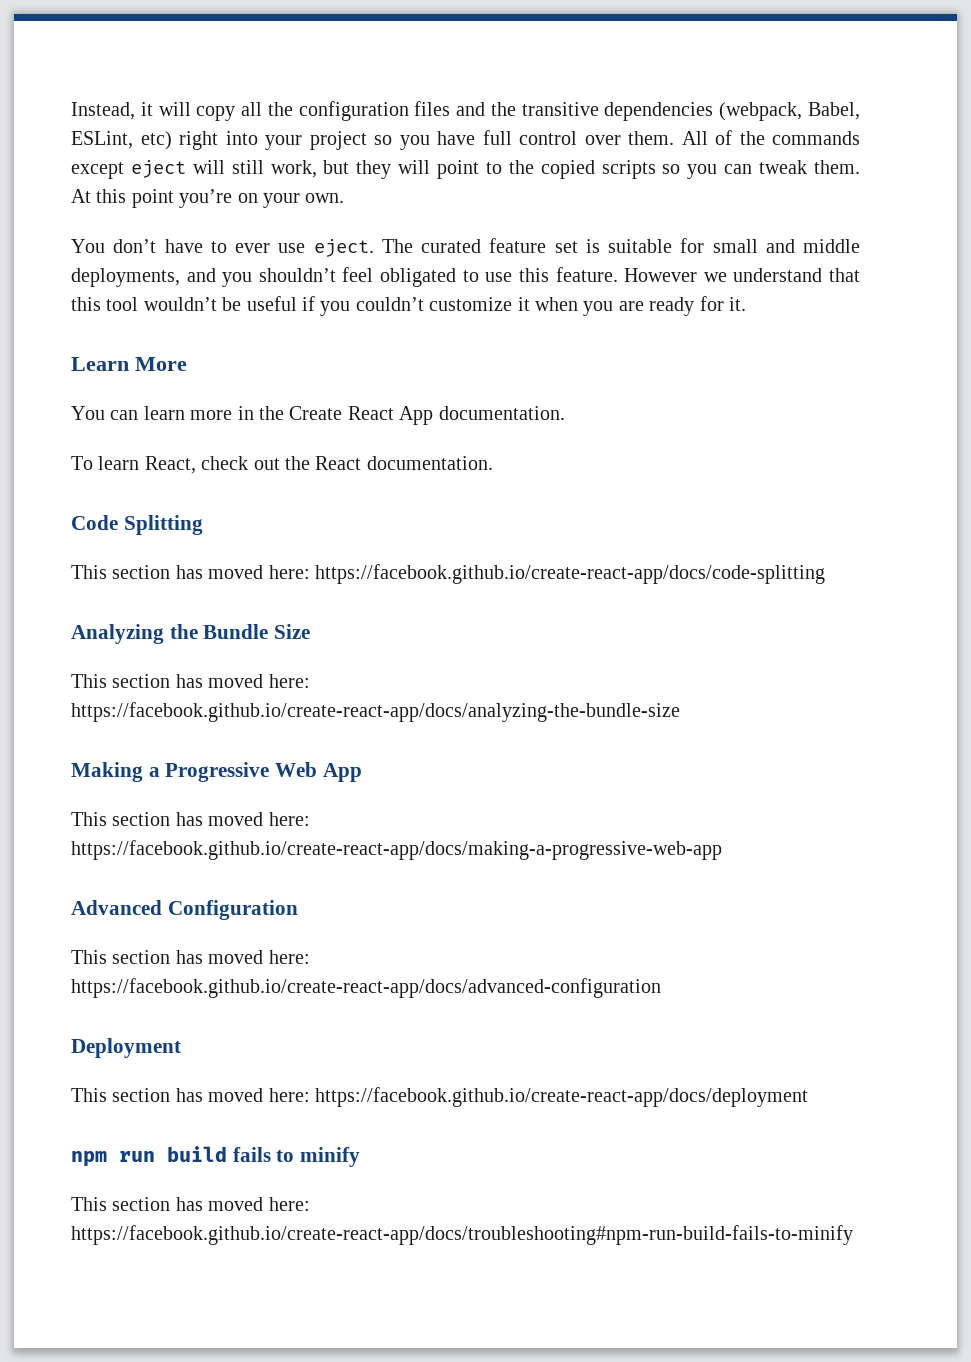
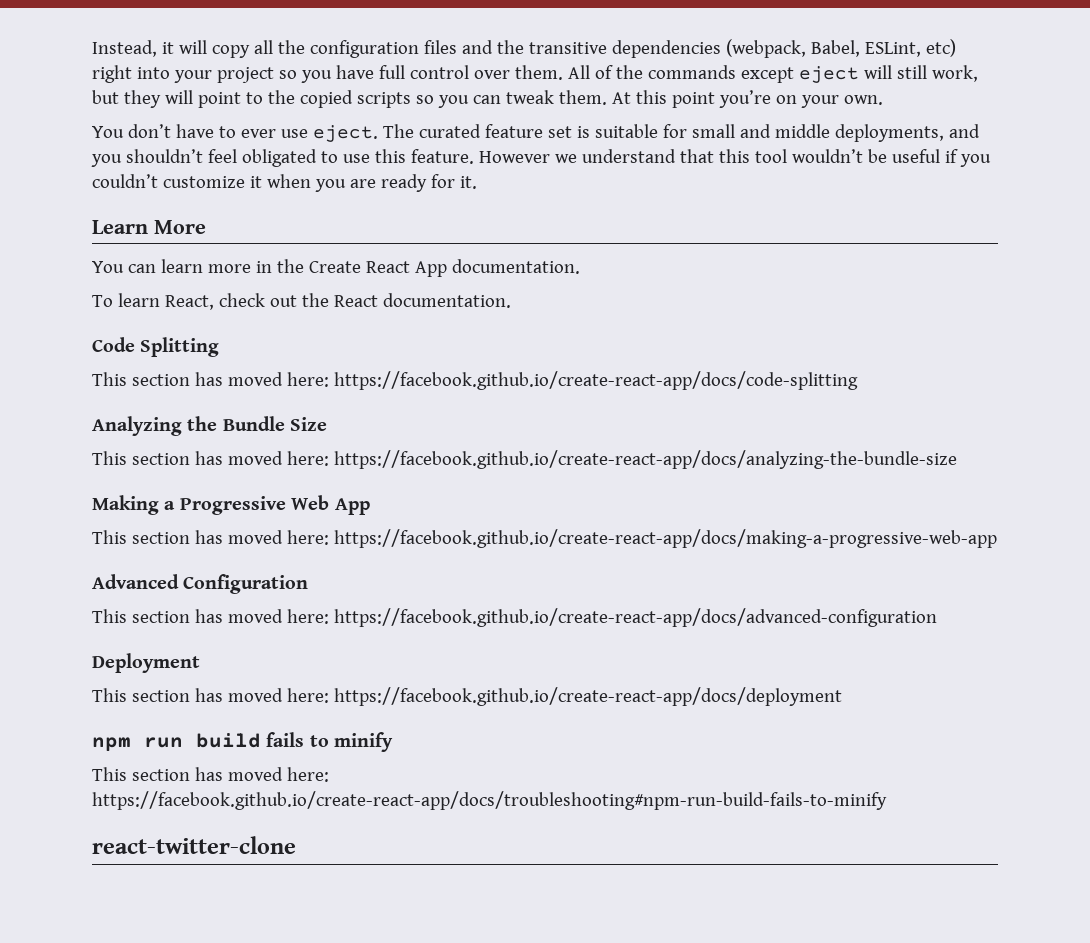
(853, 1235) none -> [92,836,296,854] // react-twitter-clone

